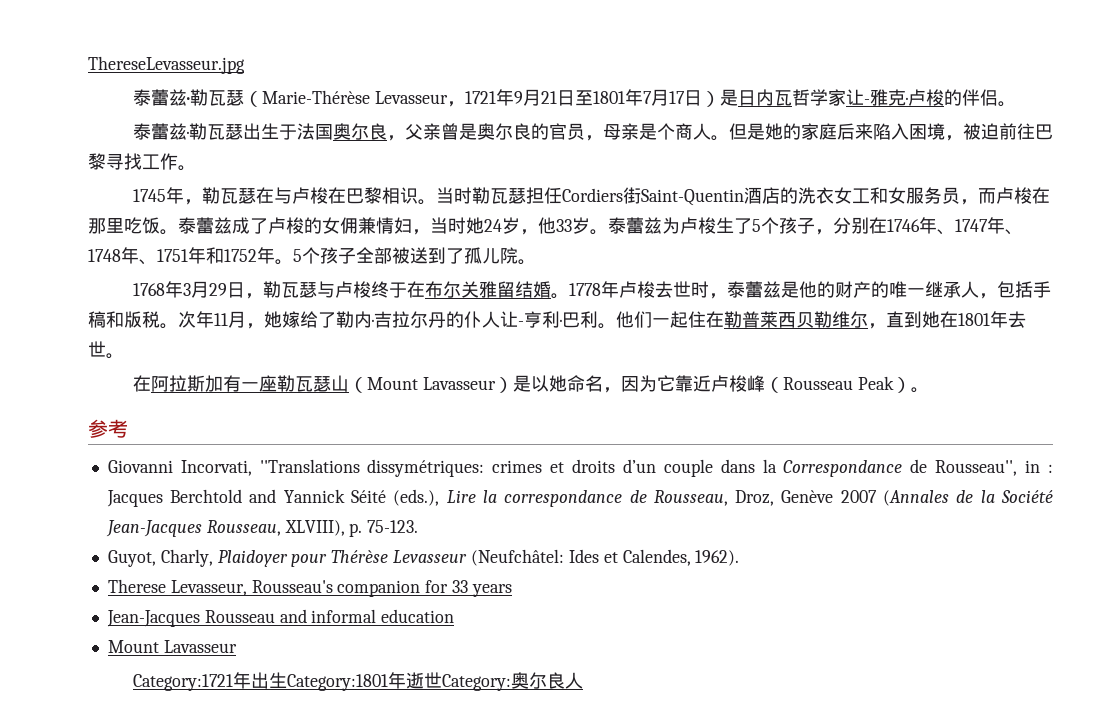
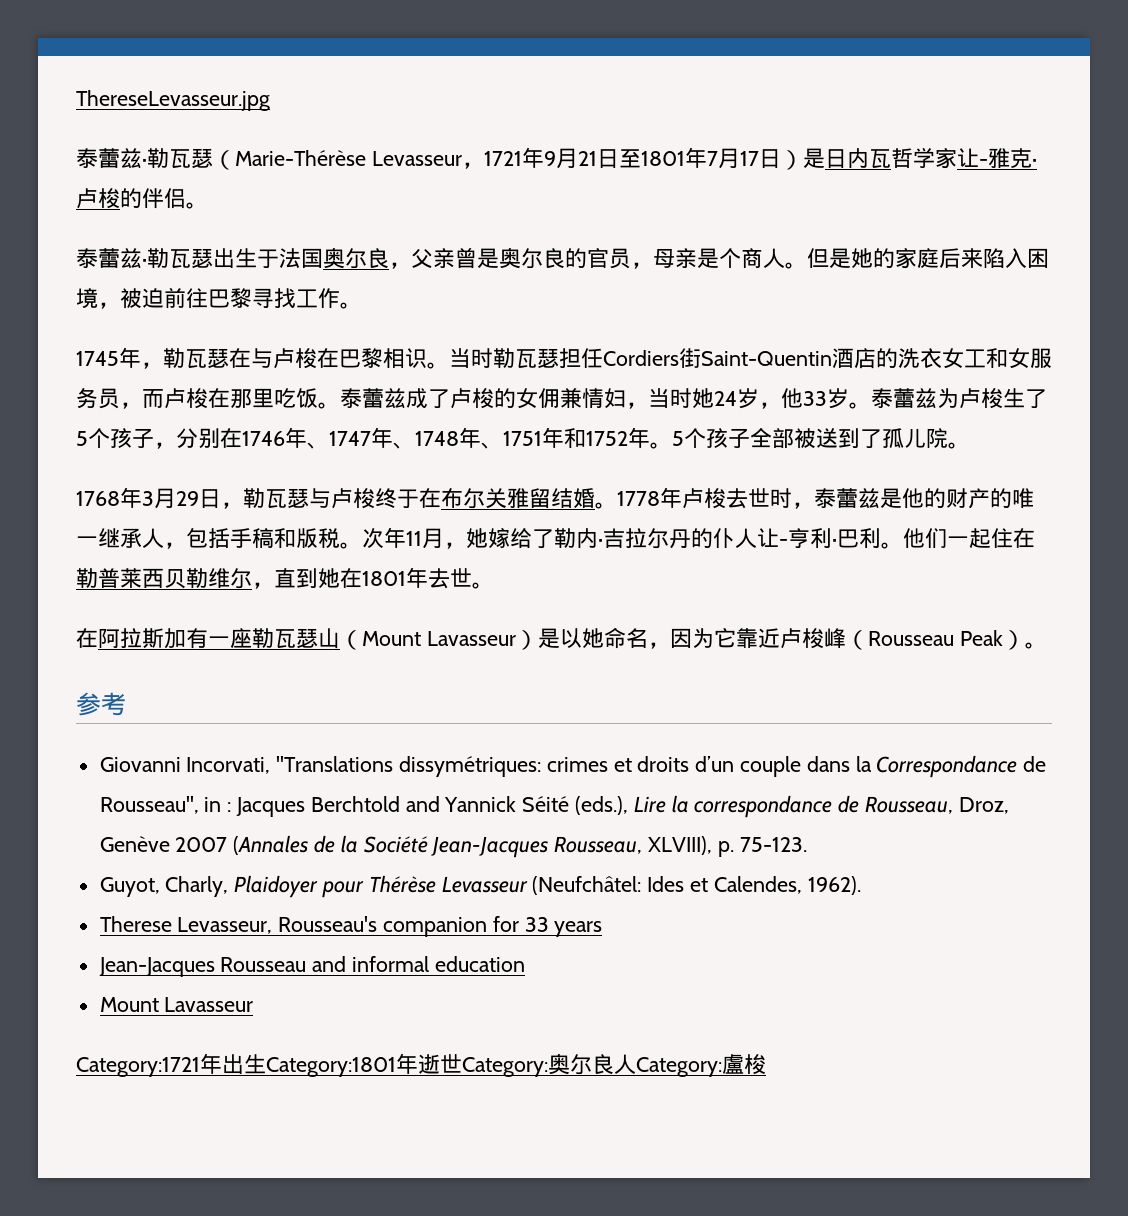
(583, 680) none -> [636,1054,766,1077] Category:盧梭

